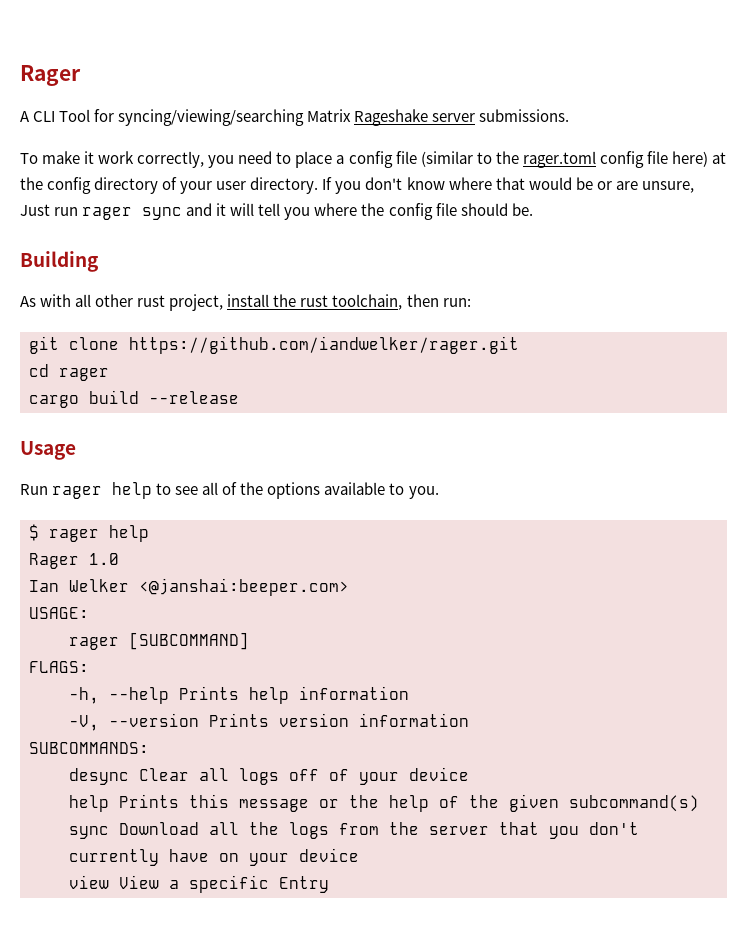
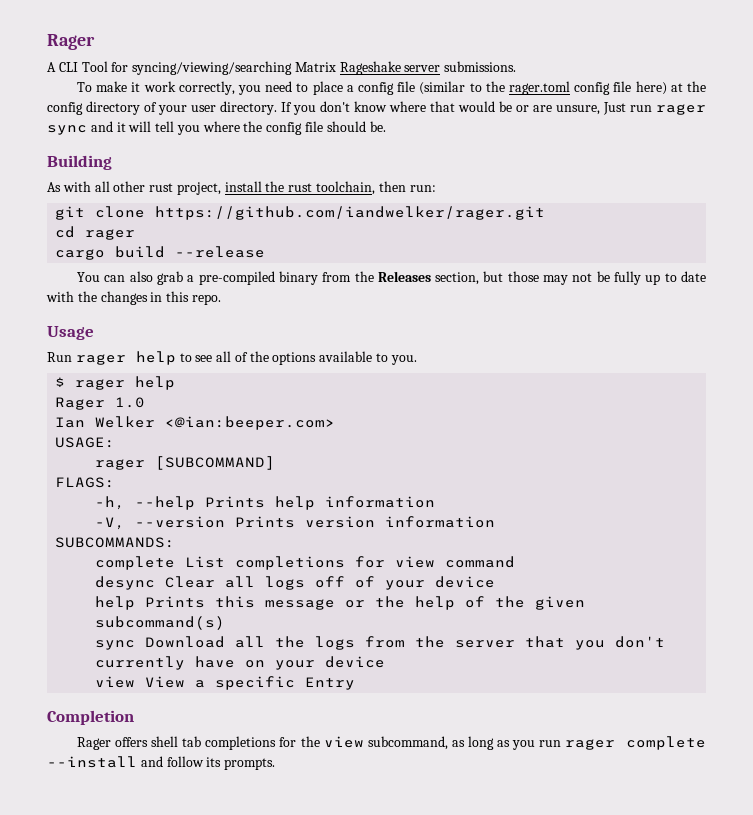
(239, 397) none -> [76,271,706,285] [46,291,221,305] // You can also grab a pre-compiled binary from the Releases section, but those may not be fully up to date with the changes in this repo.
[139,578,349,596] <@janshai:beeper.com> -> [165,416,336,430] <@ian:beeper.com>
(149, 748) none -> [95,556,516,570] // complete List completions for view command
(329, 884) none -> [47,710,134,725] [76,736,706,750] [47,756,276,770] // Completion // Rager offers shell tab completions for the view subcommand, as long as you run rager complete --install and follow its prompts.

